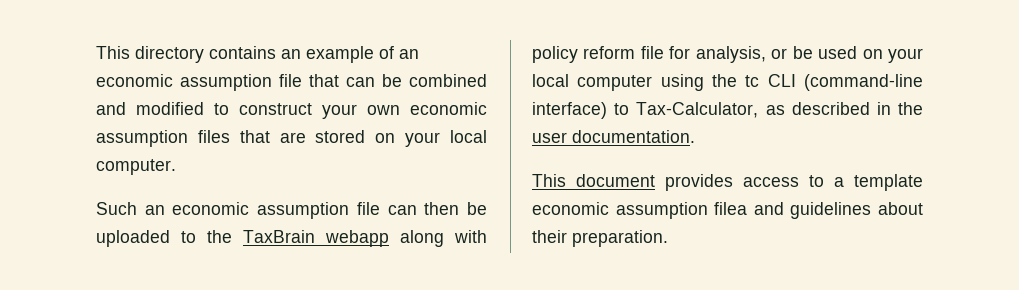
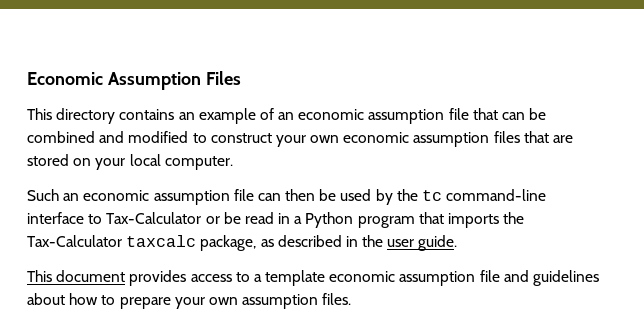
(96, 52) none -> [27,71,241,90] Economic Assumption Files //
[96,230,487,247] [532,46,923,63] [532,74,923,91] [532,102,759,119] uploaded to the TaxBrain webapp along with policy reform file for analysis, or be used on your local computer using the tc CLI (command-line interface) to Tax-Calculator, -> [340,189,547,205] [27,212,525,228] [27,235,257,251] used by the tc command-line interface to Tax-Calculator or be read in a Python program that imports the Tax-Calculator taxcalc package,
[572,130,695,143] documentation. -> [418,235,458,251] guide.
[714,202,748,215] filea -> [479,270,500,282] file
[532,230,668,247] their preparation. -> [69,293,352,309] how to prepare your own assumption files.

